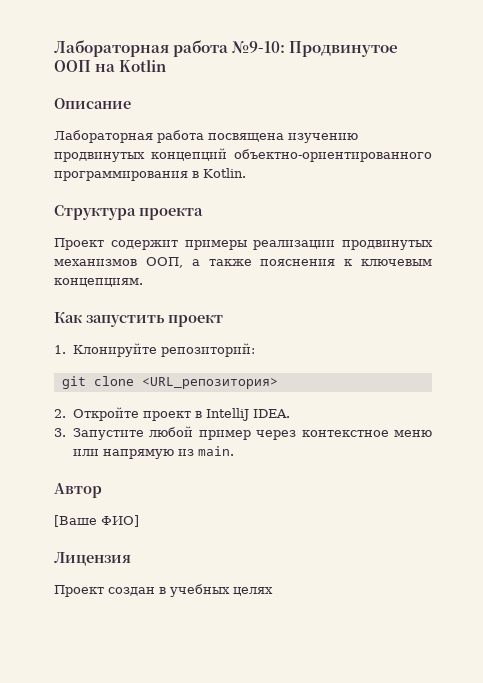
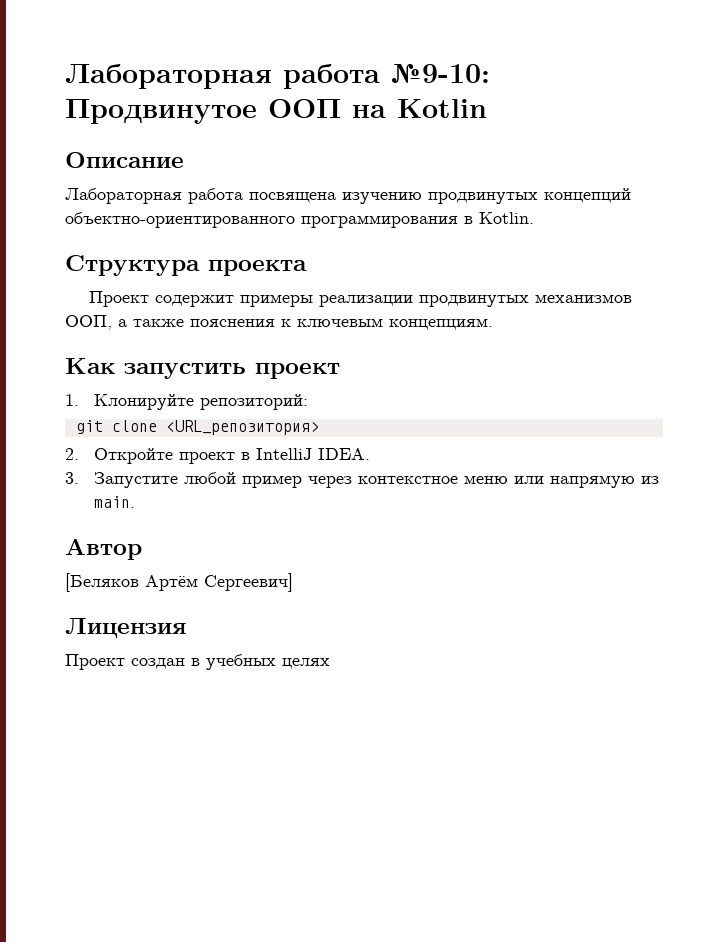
[54,515,139,527] [Ваше ФИО] -> [65,573,293,592] [Беляков Артём Сергеевич]

